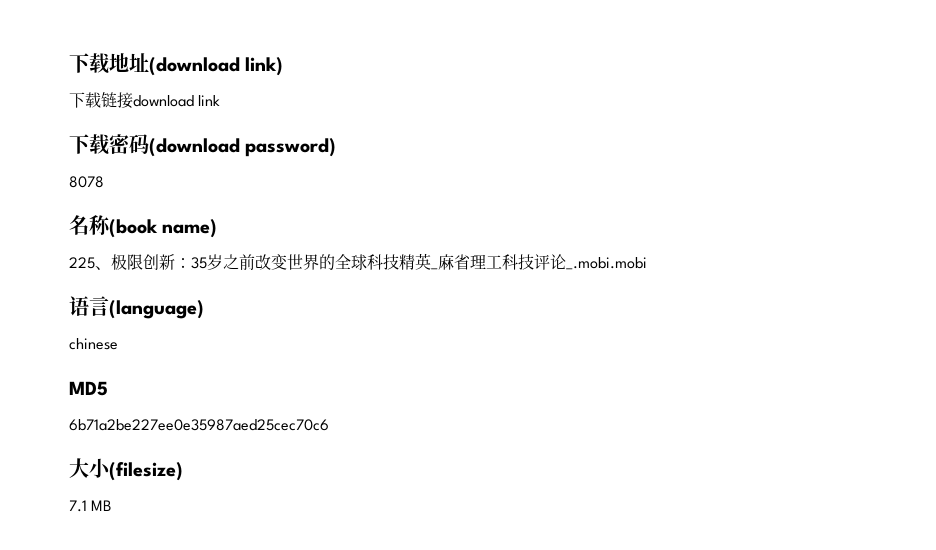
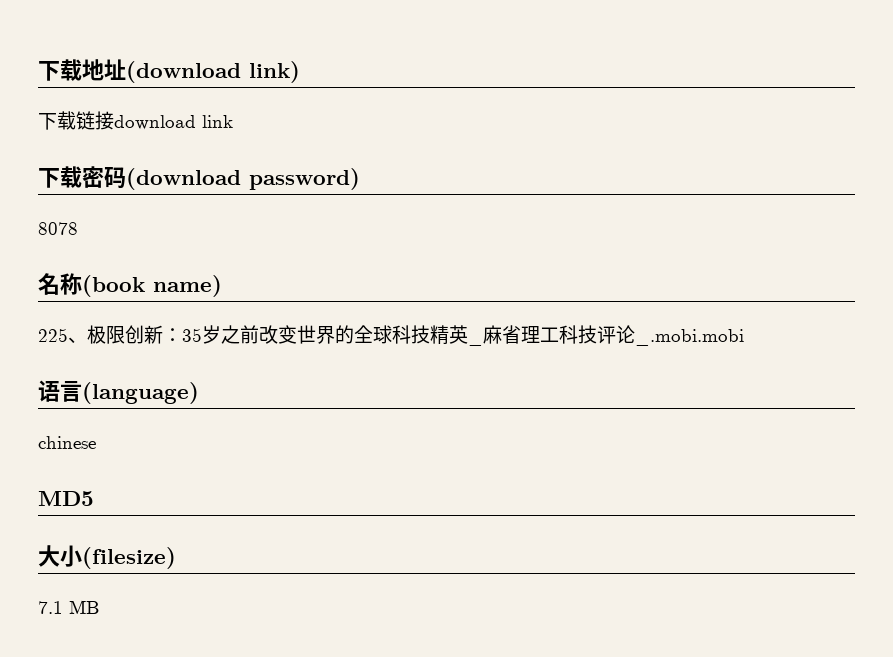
[69,419,329,431] // 6b71a2be227ee0e35987aed25cec70c6 -> (94, 498) none

